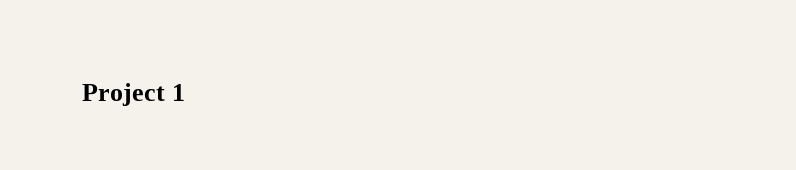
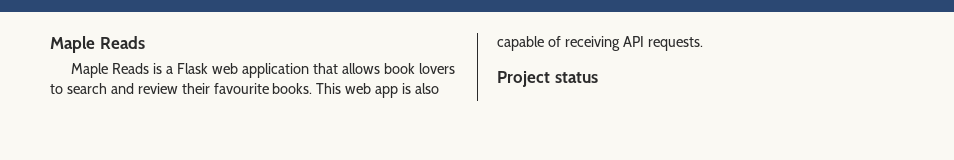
[82,83,186,106] Project 1 -> [50,36,145,53] [71,63,455,78] [50,83,440,98] [497,36,703,51] [497,71,598,87] Maple Reads // Maple Reads is a Flask web application that allows book lovers to search and review their favourite books. This web app is also capable of receiving API requests. // Project status

